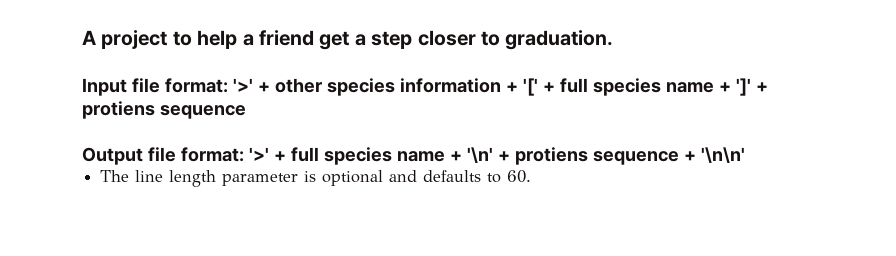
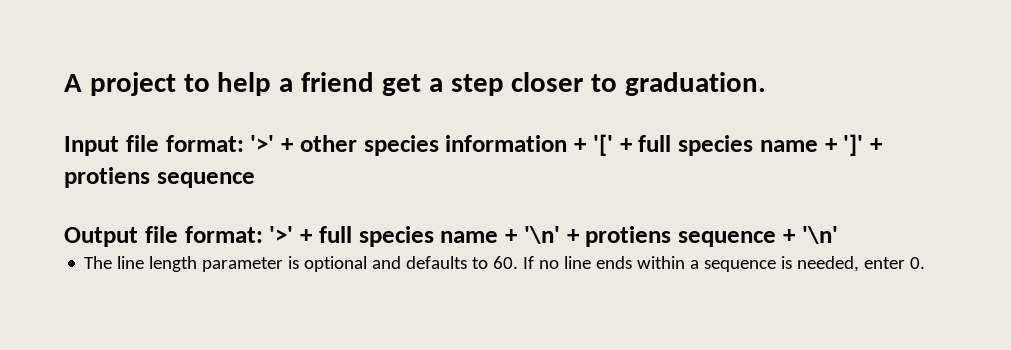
[700,147,745,163] '\n\n' -> [801,226,838,244] '\n'
(532, 176) none -> [523,256,926,272] If no line ends within a sequence is needed, enter 0.

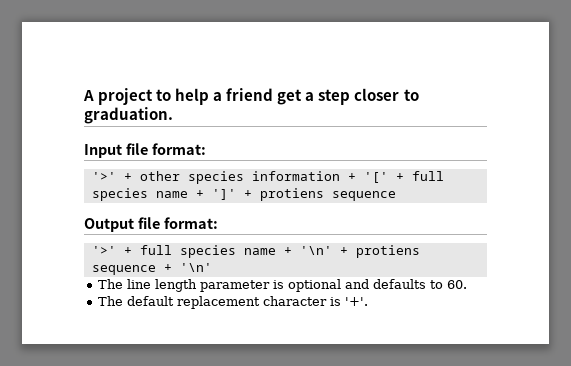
(244, 143) none -> (206, 149) //
(263, 234) none -> (218, 223) //
[523,256,926,272] If no line ends within a sequence is needed, enter 0. -> [98,296,369,309] // The default replacement character is '+'.

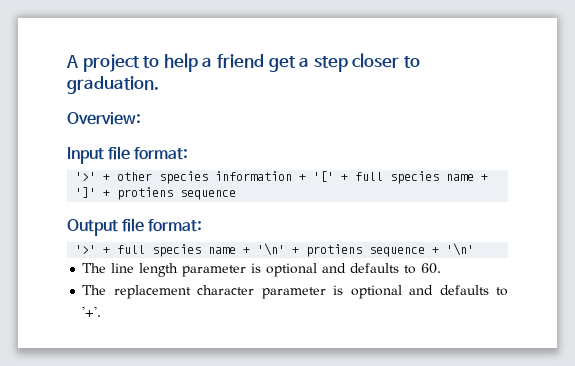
(173, 115) none -> [67,112,141,125] // Overview:
[127,296,175,306] default -> (107, 290) none
[330,297,342,306] is -> [261,285,508,299] parameter is optional and defaults to

